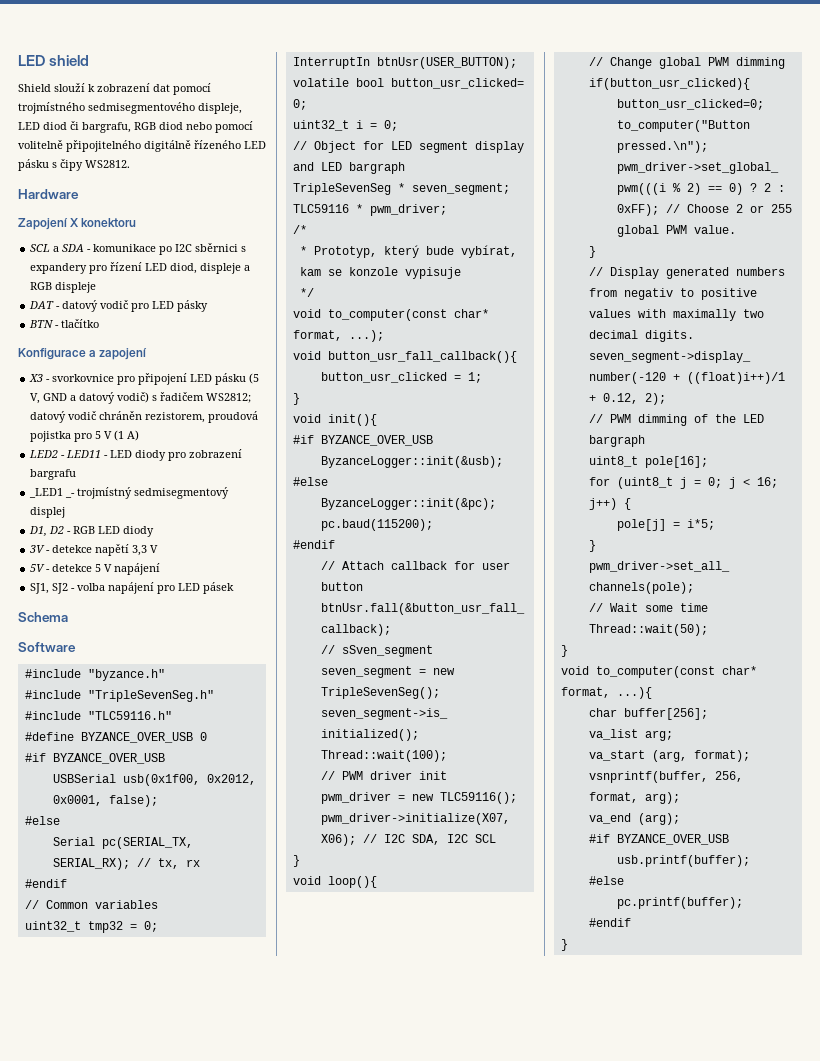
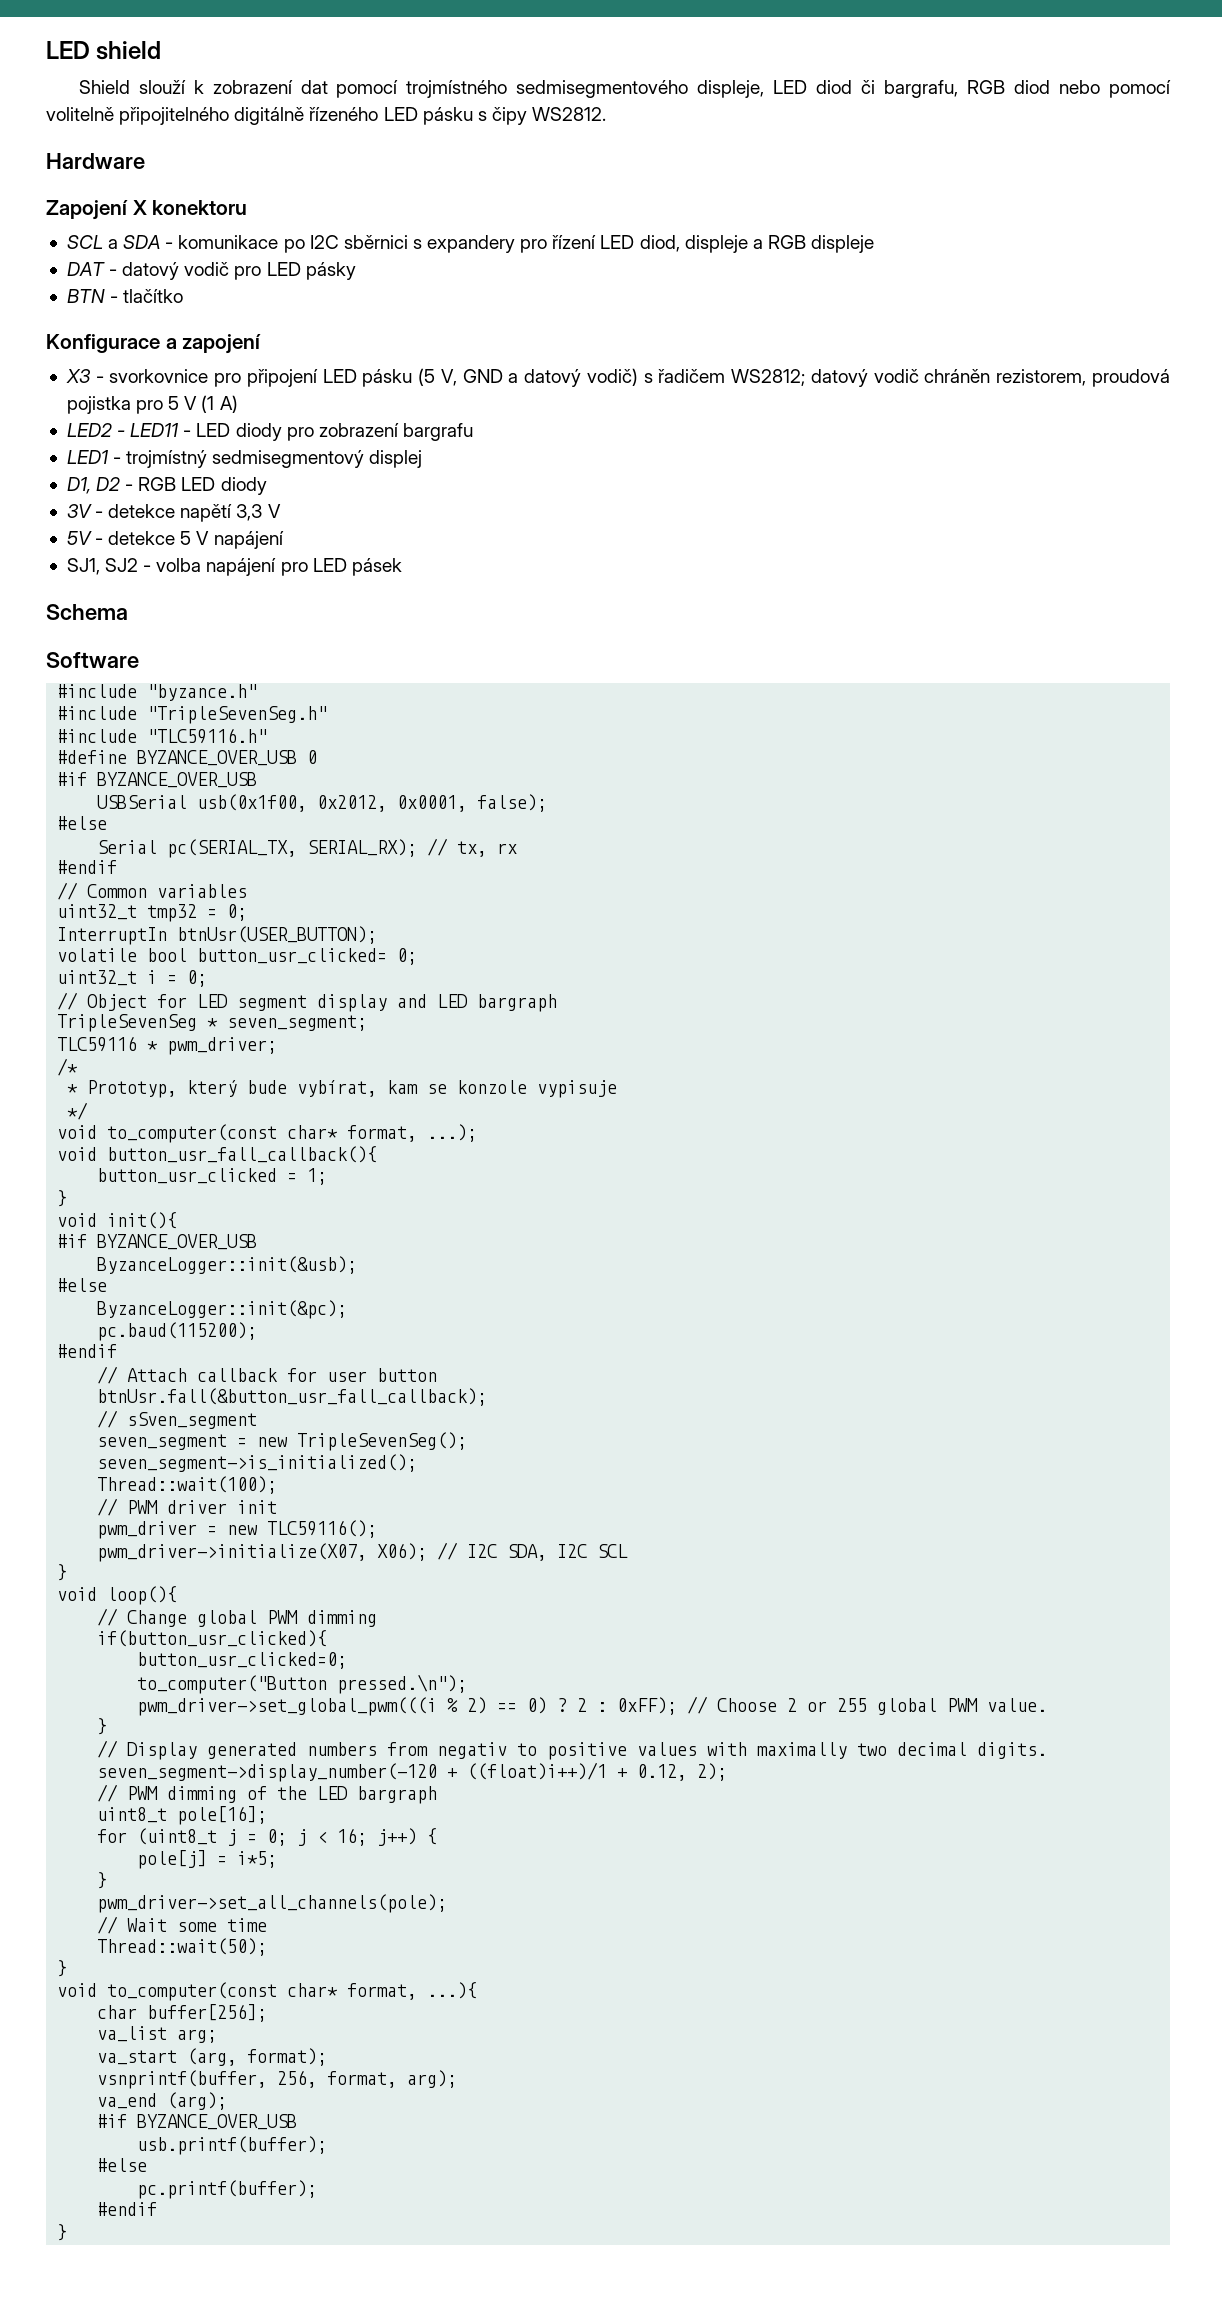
[29,488,76,498] _LED1 _- -> [66,450,122,464] LED1 -

